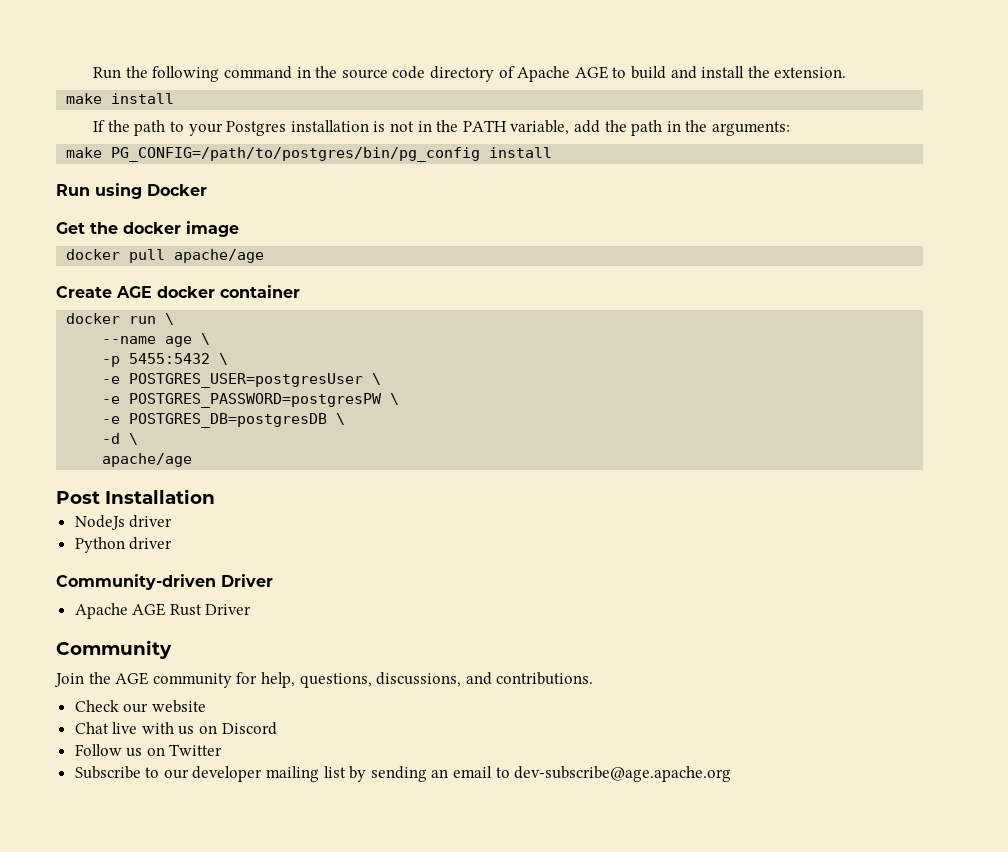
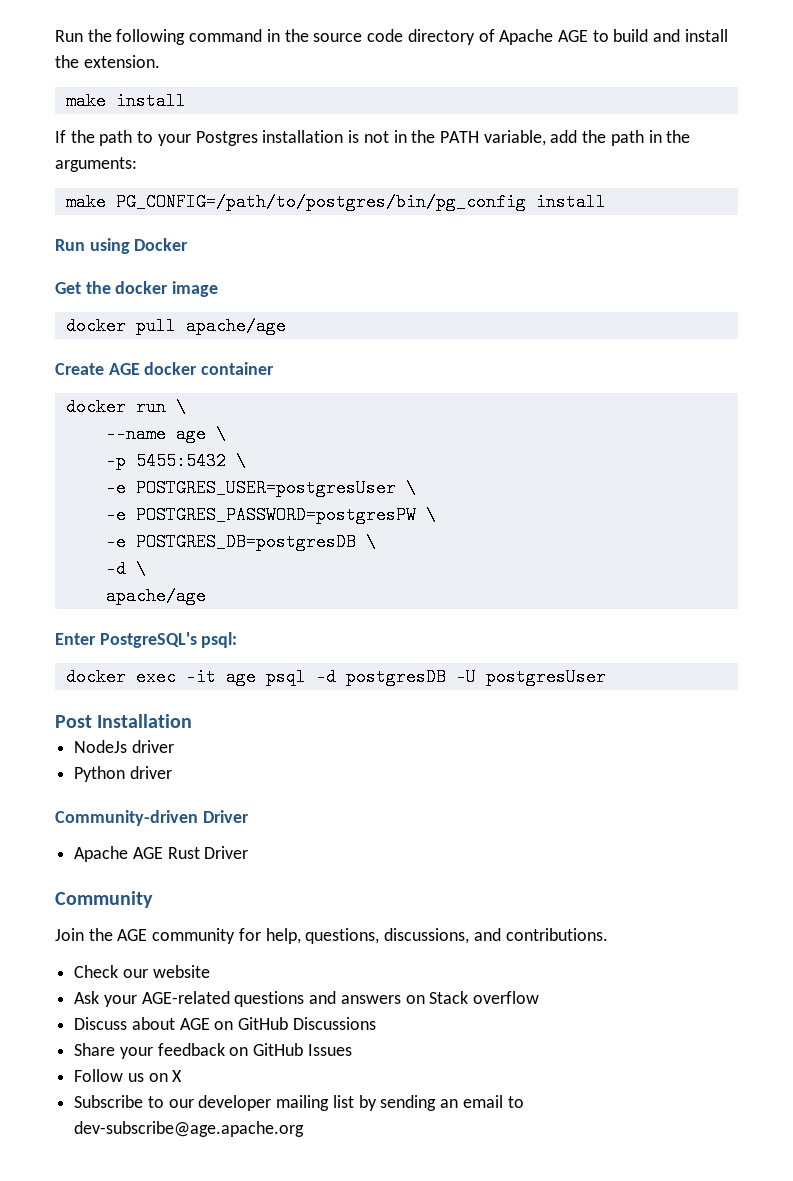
(193, 460) none -> [55,632,238,648] [65,668,606,686] // Enter PostgreSQL's psql: // docker exec -it age psql -d postgresDB -U postgresUser
[74,722,277,735] Chat live with us on Discord -> [74,991,540,1007] [74,1017,376,1030] [74,1043,352,1059] Ask your AGE-related questions and answers on Stack overflow // Discuss about AGE on GitHub Discussions // Share your feedback on GitHub Issues
[169,744,223,756] Twitter -> [172,1070,183,1082] X

